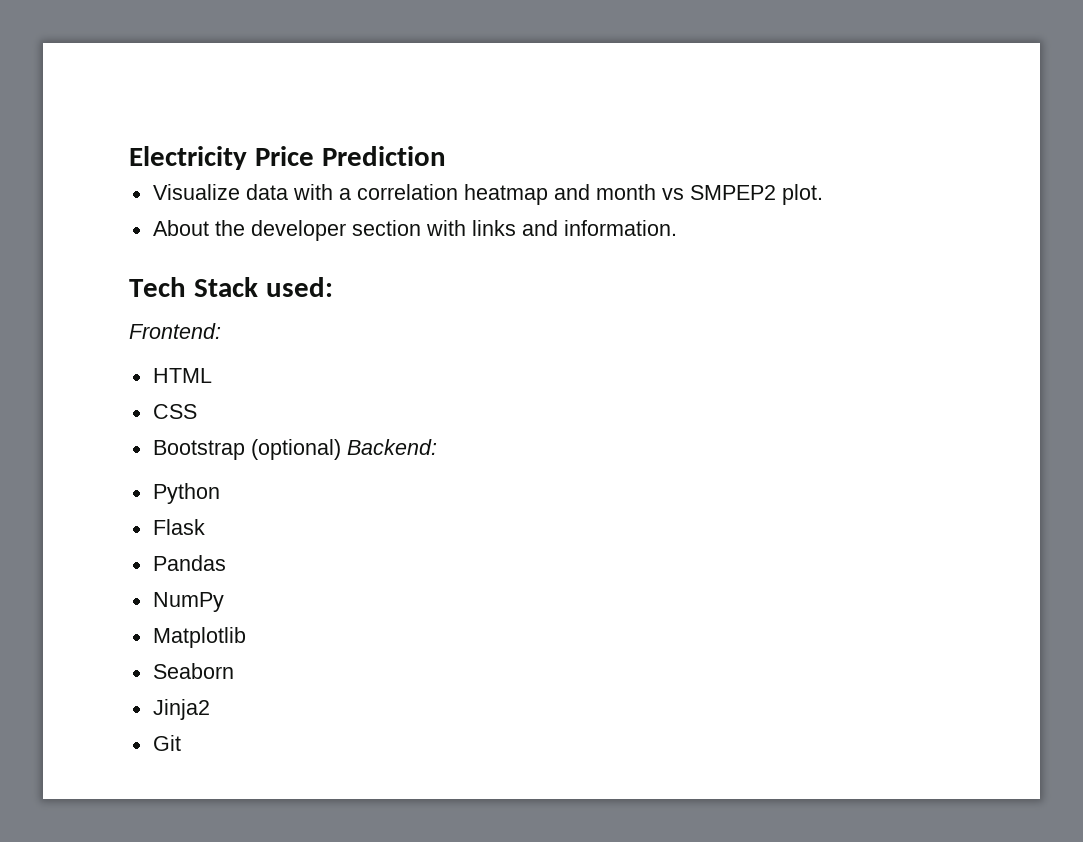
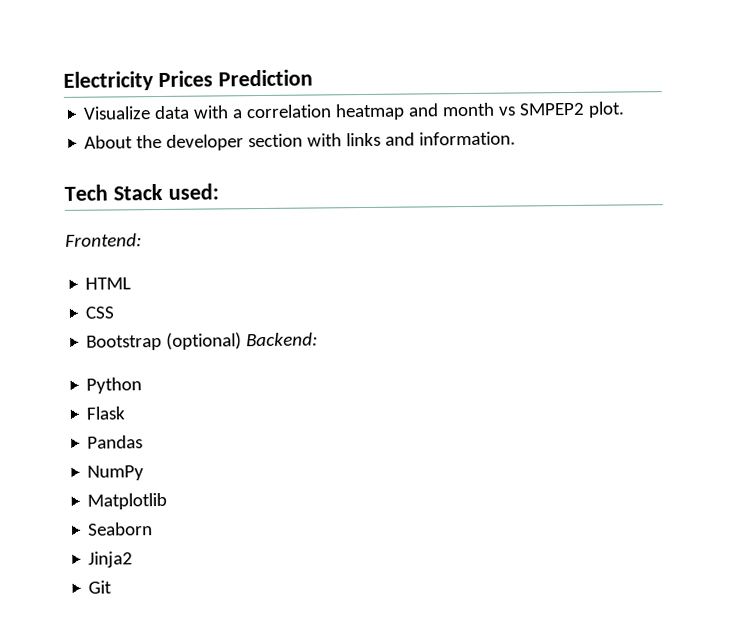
[254,146,314,166] Price -> [157,70,213,88] Prices

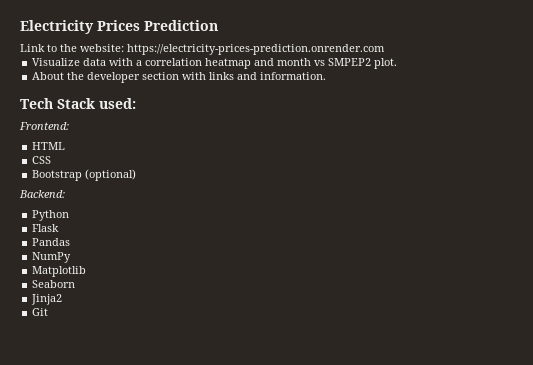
(313, 78) none -> [20,44,385,55] // Link to the website: https://electricity-prices-prediction.onrender.com
(243, 341) none -> (137, 175) //

